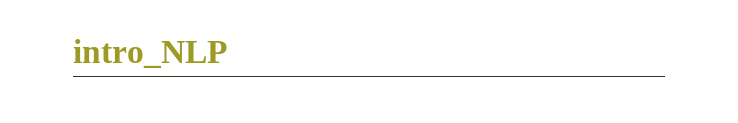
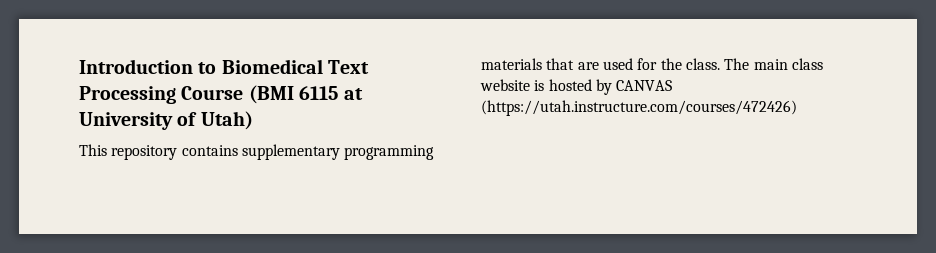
[73,39,227,68] intro_NLP -> [79,59,370,74] [79,85,363,104] [79,111,253,130] [79,144,435,160] [481,58,823,70] [480,79,673,95] [481,100,797,116] Introduction to Biomedical Text Processing Course (BMI 6115 at University of Utah) // This repository contains supplementary programming materials that are used for the class. The main class website is hosted by CANVAS (https://utah.instructure.com/courses/472426)

